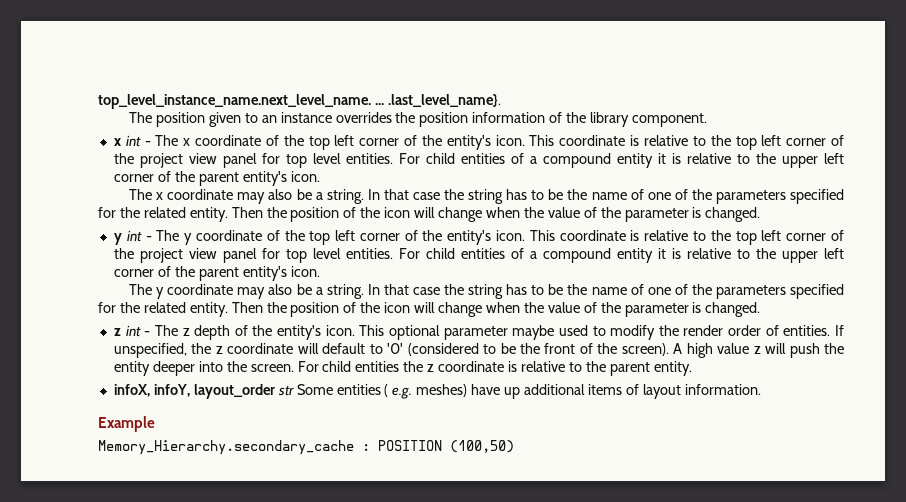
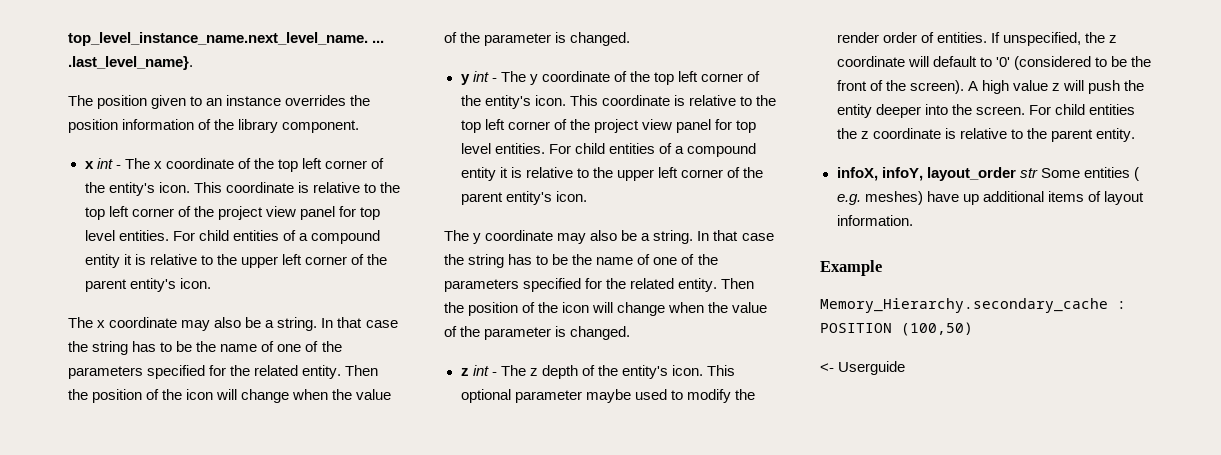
(514, 446) none -> [820,361,906,375] // <- Userguide

